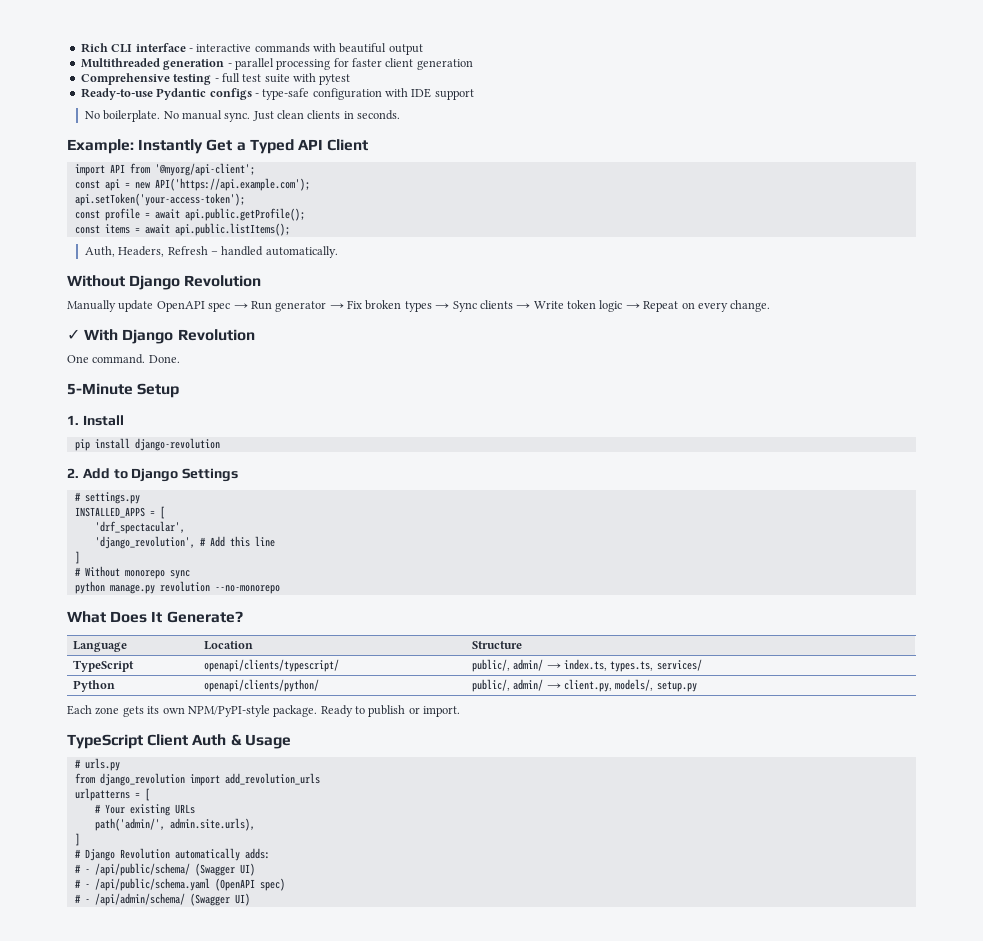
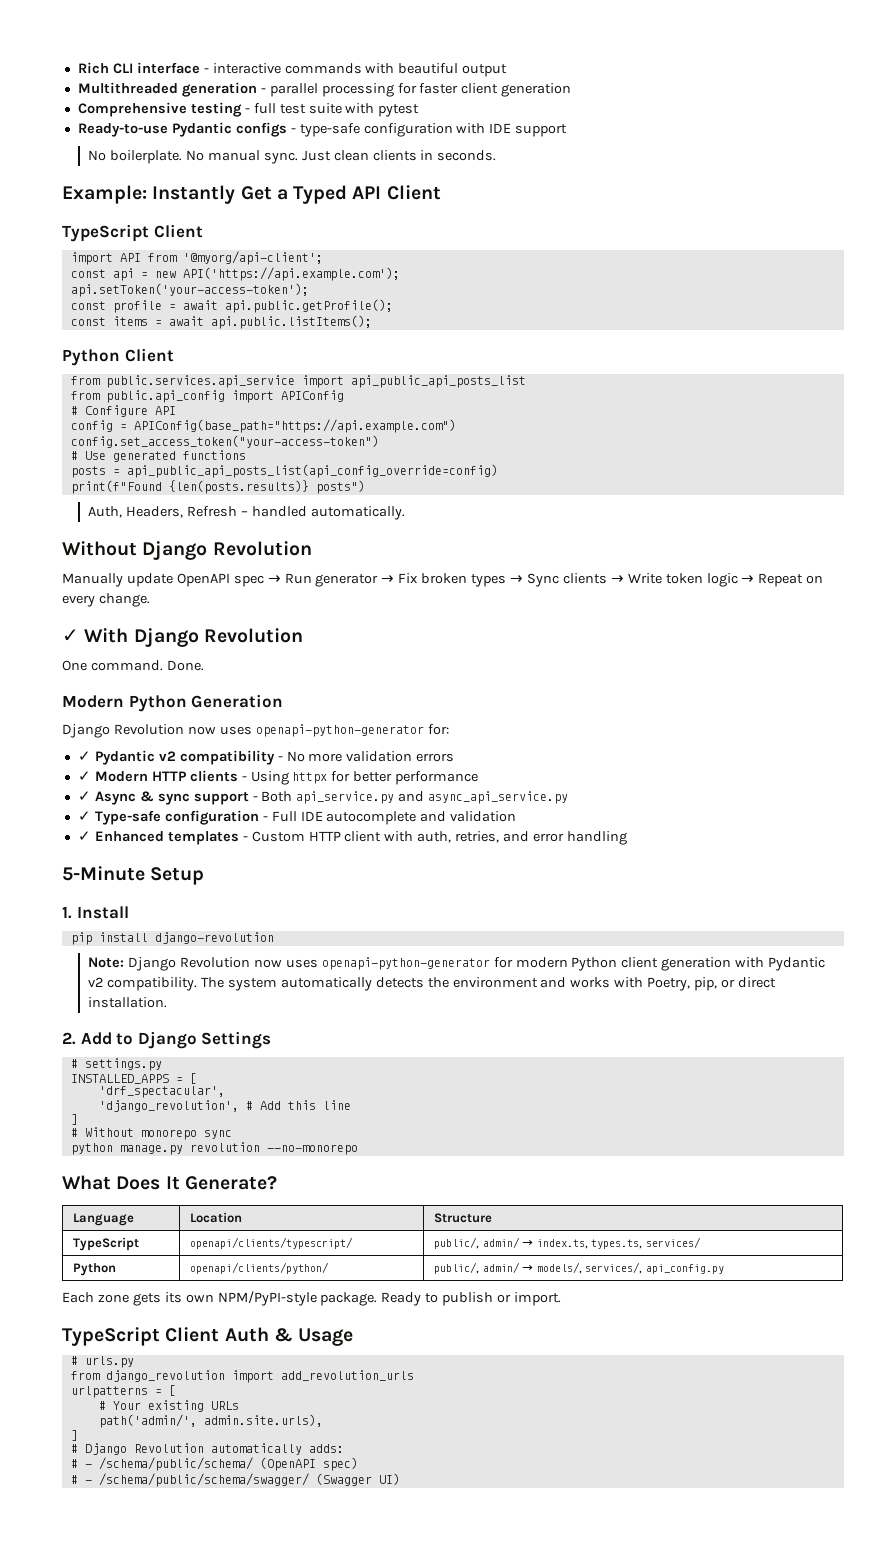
(369, 145) none -> [62,224,203,242] // TypeScript Client
(290, 229) none -> [62,348,174,366] [70,375,526,388] [70,390,344,403] [70,405,176,417] [70,419,456,433] [70,435,379,448] [70,450,246,462] [70,464,498,478] [70,480,365,494] // Python Client // from public.services.api_service import api_public_api_posts_list // from public.api_config import APIConfig // # Configure API // config = APIConfig(base_path="https://api.example.com") // config.set_access_token("your-access-token") // # Use generated functions // posts = api_public_api_posts_list(api_config_override=config) // print(f"Found {len(posts.results)} posts")
(180, 359) none -> [62,694,284,712] [62,724,449,738] [77,750,455,765] [77,770,479,785] [77,791,569,805] [77,810,517,825] [77,831,627,845] // Modern Python Generation // Django Revolution now uses openapi-python-generator for: // ✓ Pydantic v2 compatibility - No more validation errors // ✓ Modern HTTP clients - Using httpx for better performance // ✓ Async & sync support - Both api_service.py and async_api_service.py // ✓ Type-safe configuration - Full IDE autocomplete and validation // ✓ Enhanced templates - Custom HTTP client with auth, retries, and error handling
(220, 444) none -> [88,957,826,971] [88,977,776,991] [88,997,168,1008] // Note: Django Revolution now uses openapi-python-generator for modern Python client generation with Pydantic v2 compatibility. The system automatically detects the environment and works with Poetry, pip, or direct installation.
[564,679,697,692] client.py, models/, setup.py -> [536,1262,724,1274] models/, services/, api_config.py
[94,863,255,876] [74,878,210,891] /api/public/schema/ (Swagger UI) // # - /api/public/schema.yaml -> [98,1457,253,1471] /schema/public/schema/
[94,893,185,906] /api/admin/schema/ -> [98,1473,309,1487] /schema/public/schema/swagger/

